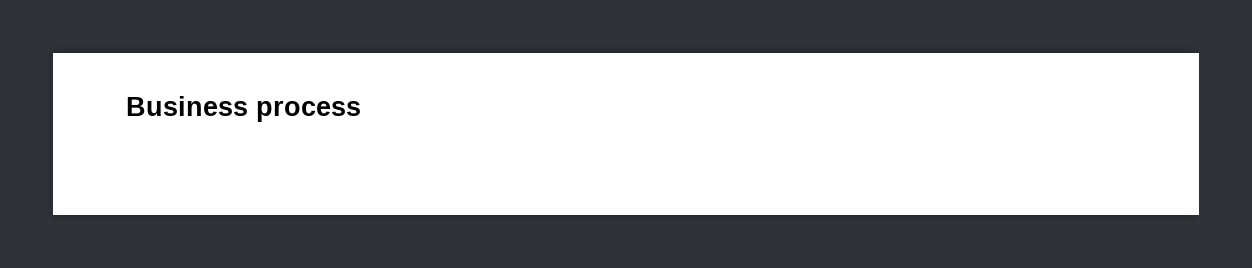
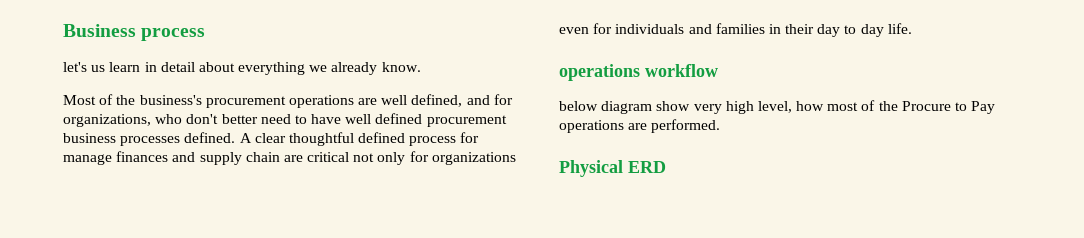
(361, 111) none -> [63,62,421,75] [63,94,513,108] [63,113,507,127] [63,132,480,146] [63,151,516,165] [559,23,912,37] [559,64,718,81] [559,100,996,114] [559,119,721,133] [559,160,666,177] // let's us learn in detail about everything we already know. // Most of the business's procurement operations are well defined, and for organizations, who don't better need to have well defined procurement business processes defined. A clear thoughtful defined process for manage finances and supply chain are critical not only for organizations even for individuals and families in their day to day life. // operations workflow // below diagram show very high level, how most of the Procure to Pay operations are performed. // Physical ERD

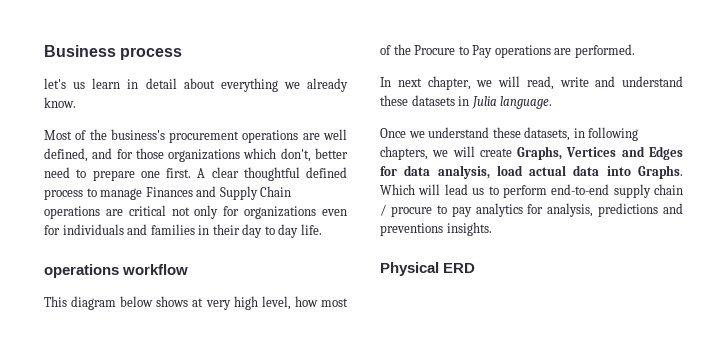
[63,113,507,127] [63,132,236,146] organizations, who don't better need to have well defined procurement business processes defined. -> [135,148,348,162] [44,167,191,181] those organizations which don't, better need to prepare one first.
[460,132,480,143] [63,151,280,165] for manage finances and supply chain -> [86,186,292,200] [44,206,100,219] to manage Finances and Supply Chain operations
[559,101,691,114] below diagram show -> [44,296,204,310] This diagram below shows at
(721, 126) none -> [380,76,683,90] [380,95,553,109] [380,127,639,141] [380,146,683,160] [380,165,683,179] [380,184,683,198] [380,203,683,217] [380,222,492,236] // In next chapter, we will read, write and understand these datasets in Julia language. // Once we understand these datasets, in following chapters, we will create Graphs, Vertices and Edges for data analysis, load actual data into Graphs. Which will lead us to perform end-to-end supply chain / procure to pay analytics for analysis, predictions and preventions insights.

